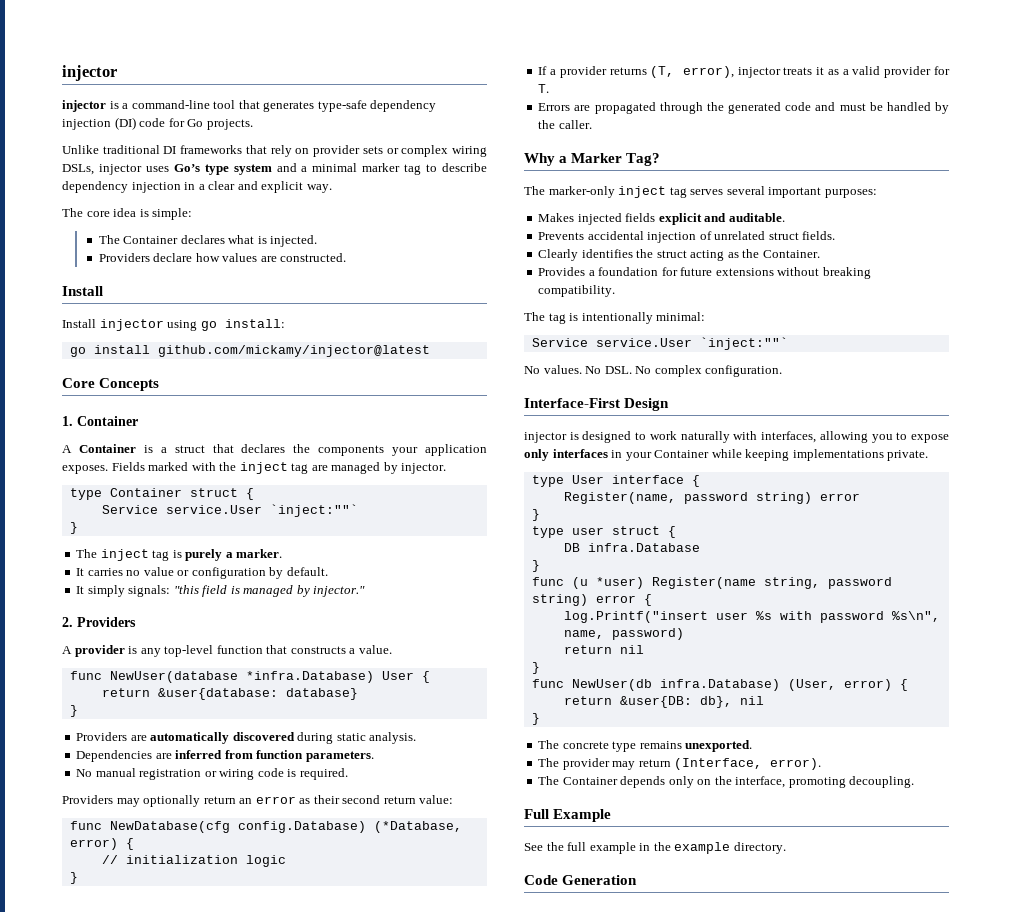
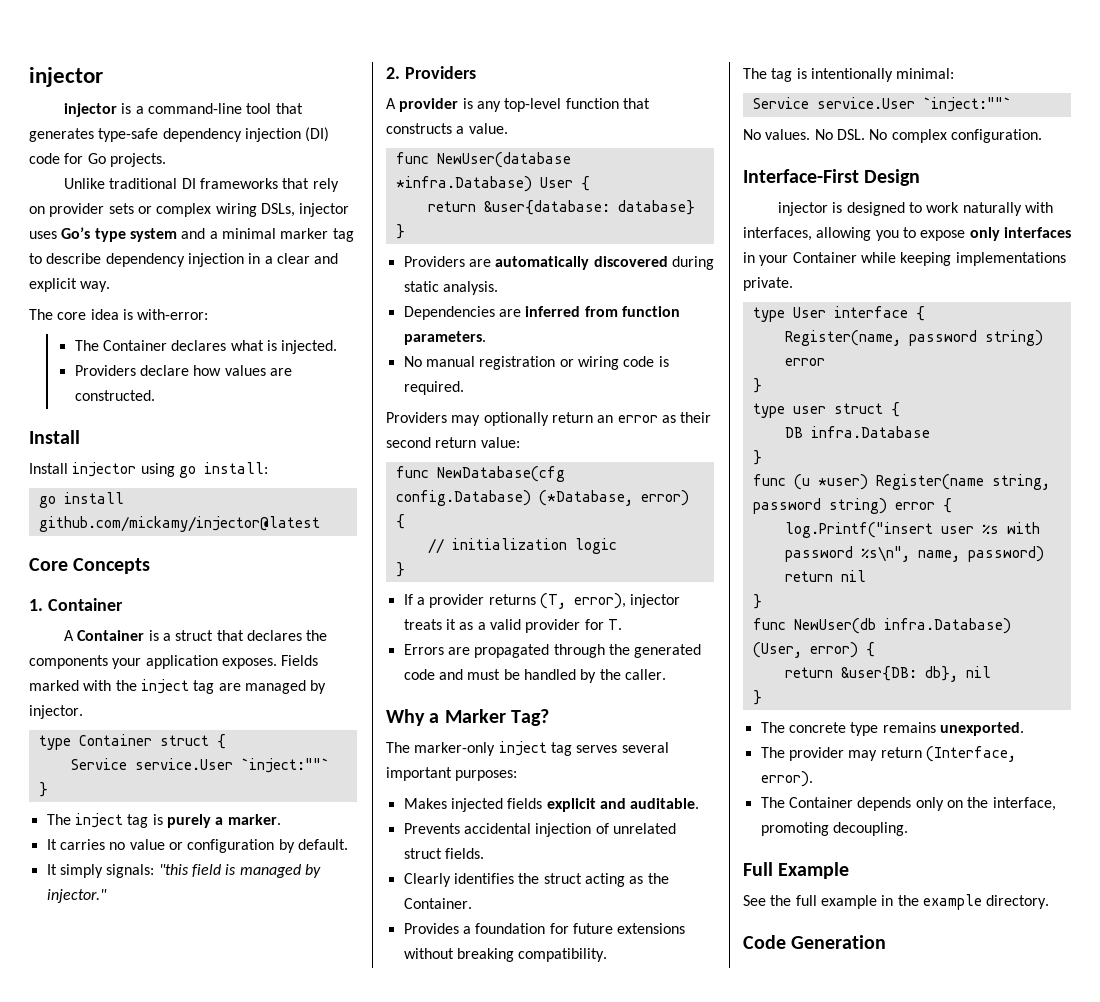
[152,208,193,220] simple: -> [137,309,209,320] with-error:

